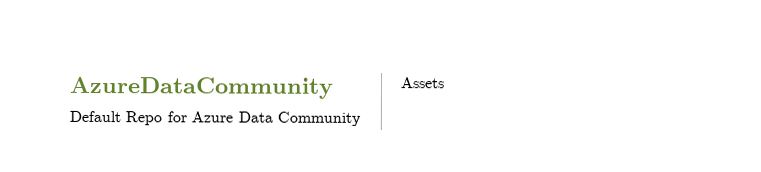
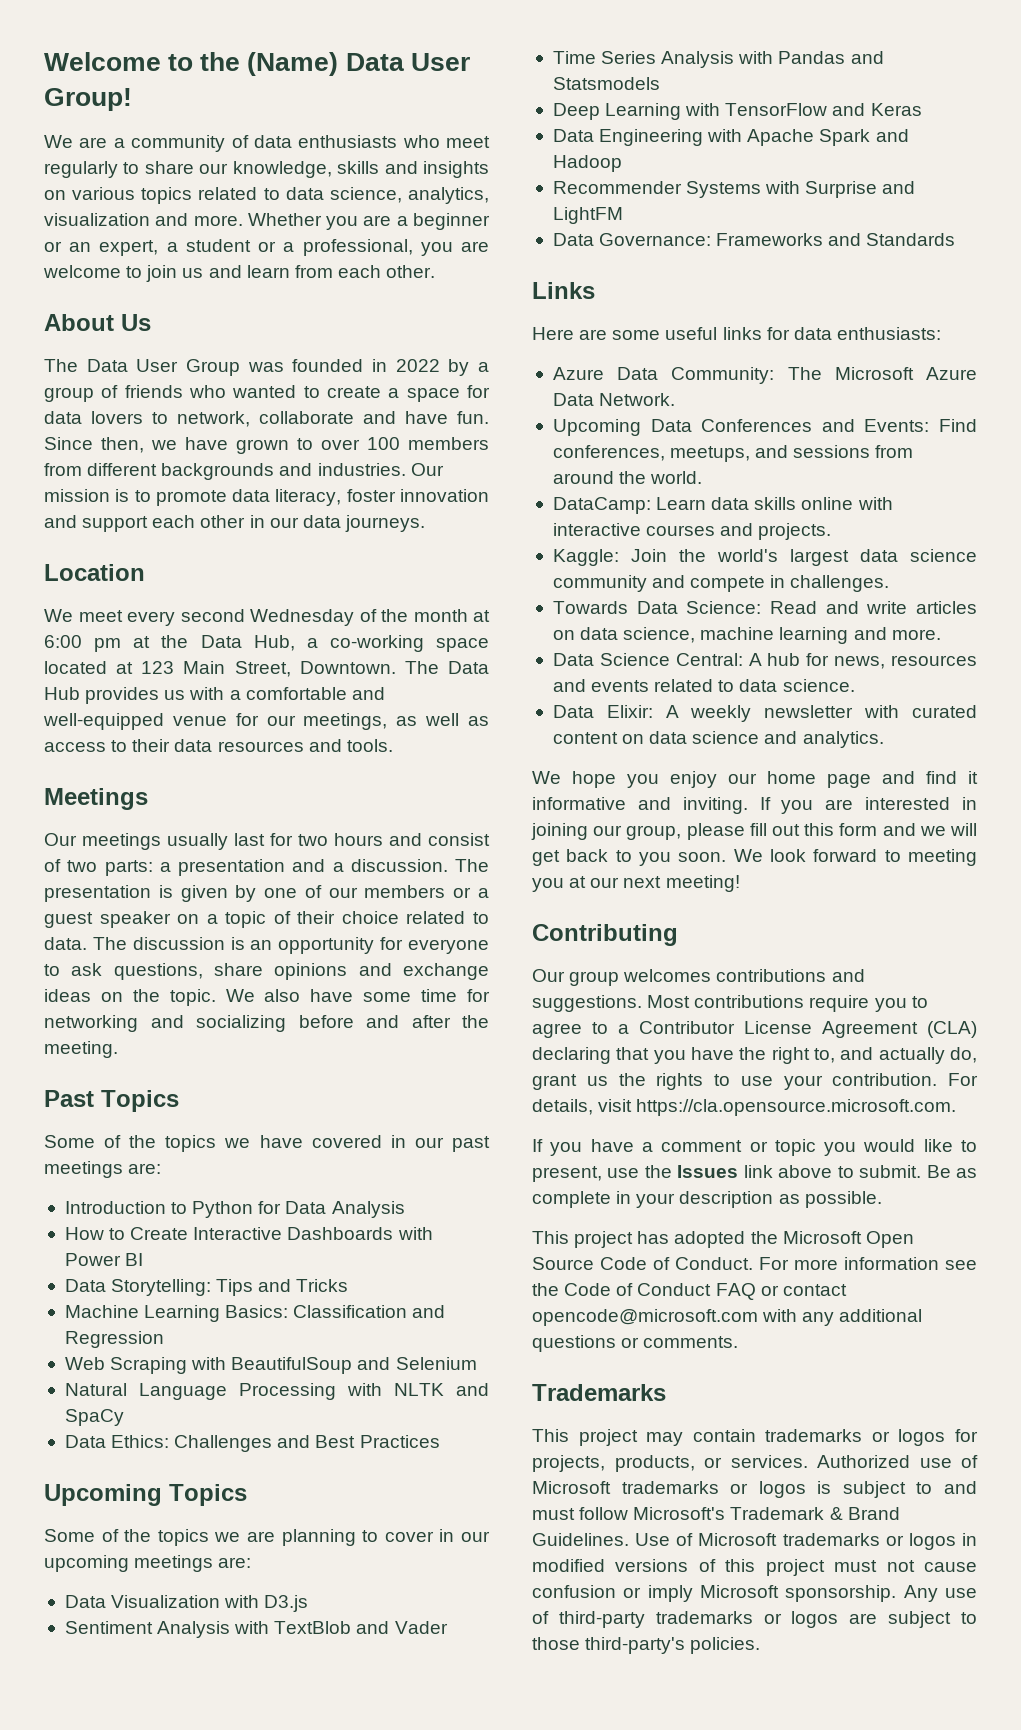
[69,76,334,99] [69,110,361,126] [400,77,445,89] AzureDataCommunity // Default Repo for Azure Data Community Assets -> [44,52,470,76] [44,88,132,111] [44,135,490,152] [44,161,489,178] [44,187,489,204] [44,213,490,230] [44,239,489,256] [43,265,436,282] [44,314,151,331] [44,359,489,376] [44,385,490,402] [44,411,489,427] [44,437,489,454] [44,463,444,480] [44,489,489,506] [44,515,425,532] [44,564,145,581] [44,609,490,626] [44,635,489,652] [44,661,489,677] [44,687,385,704] [43,713,489,730] [44,739,393,752] [44,788,148,810] [44,833,490,850] [44,859,489,876] [44,885,489,902] [44,911,489,928] [44,937,490,954] [44,963,489,980] [44,989,491,1006] [44,1015,489,1032] [44,1041,118,1058] [44,1090,179,1112] [44,1135,490,1152] [44,1161,162,1178] [64,1201,405,1218] [64,1227,433,1240] [64,1253,144,1266] [64,1279,349,1296] [64,1305,446,1322] [64,1331,164,1348] [64,1357,477,1374] [64,1383,489,1400] [64,1409,124,1426] [64,1435,440,1452] [44,1484,247,1506] [44,1529,491,1546] [44,1555,252,1572] [64,1595,309,1612] [64,1621,448,1638] [552,51,884,68] [552,77,660,90] [552,103,922,120] [552,129,909,146] [552,155,622,172] [552,181,916,198] [552,207,623,224] [552,233,956,246] [532,282,595,299] [532,327,941,340] [552,367,978,384] [552,393,676,406] [552,419,977,436] [552,445,914,462] [552,471,703,484] [552,497,893,514] [552,523,832,540] [552,549,977,566] [552,575,890,592] [552,601,977,614] [552,627,941,644] [552,653,977,669] [552,679,855,692] [552,705,978,722] [552,731,884,748] [532,771,978,788] [532,797,977,814] [531,823,977,840] [532,849,977,866] [532,875,740,892] [532,924,678,946] [532,969,865,986] [532,995,928,1012] [532,1021,977,1038] [532,1047,977,1064] [532,1073,978,1090] [532,1099,957,1116] [532,1139,977,1156] [532,1165,978,1182] [532,1191,882,1208] [532,1231,914,1248] [532,1257,977,1270] [532,1283,847,1300] [532,1309,923,1326] [532,1335,739,1352] [532,1384,666,1401] [532,1429,978,1446] [532,1455,978,1472] [532,1481,977,1498] [532,1507,900,1520] [532,1533,977,1550] [532,1559,977,1576] [532,1585,977,1602] [532,1611,978,1628] [532,1637,761,1654] Welcome to the (Name) Data User Group! // We are a community of data enthusiasts who meet regularly to share our knowledge, skills and insights on various topics related to data science, analytics, visualization and more. Whether you are a beginner or an expert, a student or a professional, you are welcome to join us and learn from each other. // About Us // The Data User Group was founded in 2022 by a group of friends who wanted to create a space for data lovers to network, collaborate and have fun. Since then, we have grown to over 100 members from different backgrounds and industries. Our mission is to promote data literacy, foster innovation and support each other in our data journeys. // Location // We meet every second Wednesday of the month at 6:00 pm at the Data Hub, a co-working space located at 123 Main Street, Downtown. The Data Hub provides us with a comfortable and well-equipped venue for our meetings, as well as access to their data resources and tools. // Meetings // Our meetings usually last for two hours and consist of two parts: a presentation and a discussion. The presentation is given by one of our members or a guest speaker on a topic of their choice related to data. The discussion is an opportunity for everyone to ask questions, share opinions and exchange ideas on the topic. We also have some time for networking and socializing before and after the meeting. // Past Topics // Some of the topics we have covered in our past meetings are: // Introduction to Python for Data Analysis // How to Create Interactive Dashboards with Power BI // Data Storytelling: Tips and Tricks // Machine Learning Basics: Classification and Regression // Web Scraping with BeautifulSoup and Selenium // Natural Language Processing with NLTK and SpaCy // Data Ethics: Challenges and Best Practices // Upcoming Topics // Some of the topics we are planning to cover in our upcoming meetings are: // Data Visualization with D3.js // Sentiment Analysis with TextBlob and Vader // Time Series Analysis with Pandas and Statsmodels // Deep Learning with TensorFlow and Keras // Data Engineering with Apache Spark and Hadoop // Recommender Systems with Surprise and LightFM // Data Governance: Frameworks and Standards // Links // Here are some useful links for data enthusiasts: // Azure Data Community: The Microsoft Azure Data Network. // Upcoming Data Conferences and Events: Find conferences, meetups, and sessions from around the world. // DataCamp: Learn data skills online with interactive courses and projects. // Kaggle: Join the world's largest data science community and compete in challenges. // Towards Data Science: Read and write articles on data science, machine learning and more. // Data Science Central: A hub for news, resources and events related to data science. // Data Elixir: A weekly newsletter with curated content on data science and analytics. // We hope you enjoy our home page and find it informative and inviting. If you are interested in joining our group, please fill out this form and we will get back to you soon. We look forward to meeting you at our next meeting! // Contributing // Our group welcomes contributions and suggestions. Most contributions require you to agree to a Contributor License Agreement (CLA) declaring that you have the right to, and actually do, grant us the rights to use your contribution. For details, visit https://cla.opensource.microsoft.com. // If you have a comment or topic you would like to present, use the Issues link above to submit. Be as complete in your description as possible. // This project has adopted the Microsoft Open Source Code of Conduct. For more information see the Code of Conduct FAQ or contact opencode@microsoft.com with any additional questions or comments. // Trademarks // This project may contain trademarks or logos for projects, products, or services. Authorized use of Microsoft trademarks or logos is subject to and must follow Microsoft's Trademark & Brand Guidelines. Use of Microsoft trademarks or logos in modified versions of this project must not cause confusion or imply Microsoft sponsorship. Any use of third-party trademarks or logos are subject to those third-party's policies.

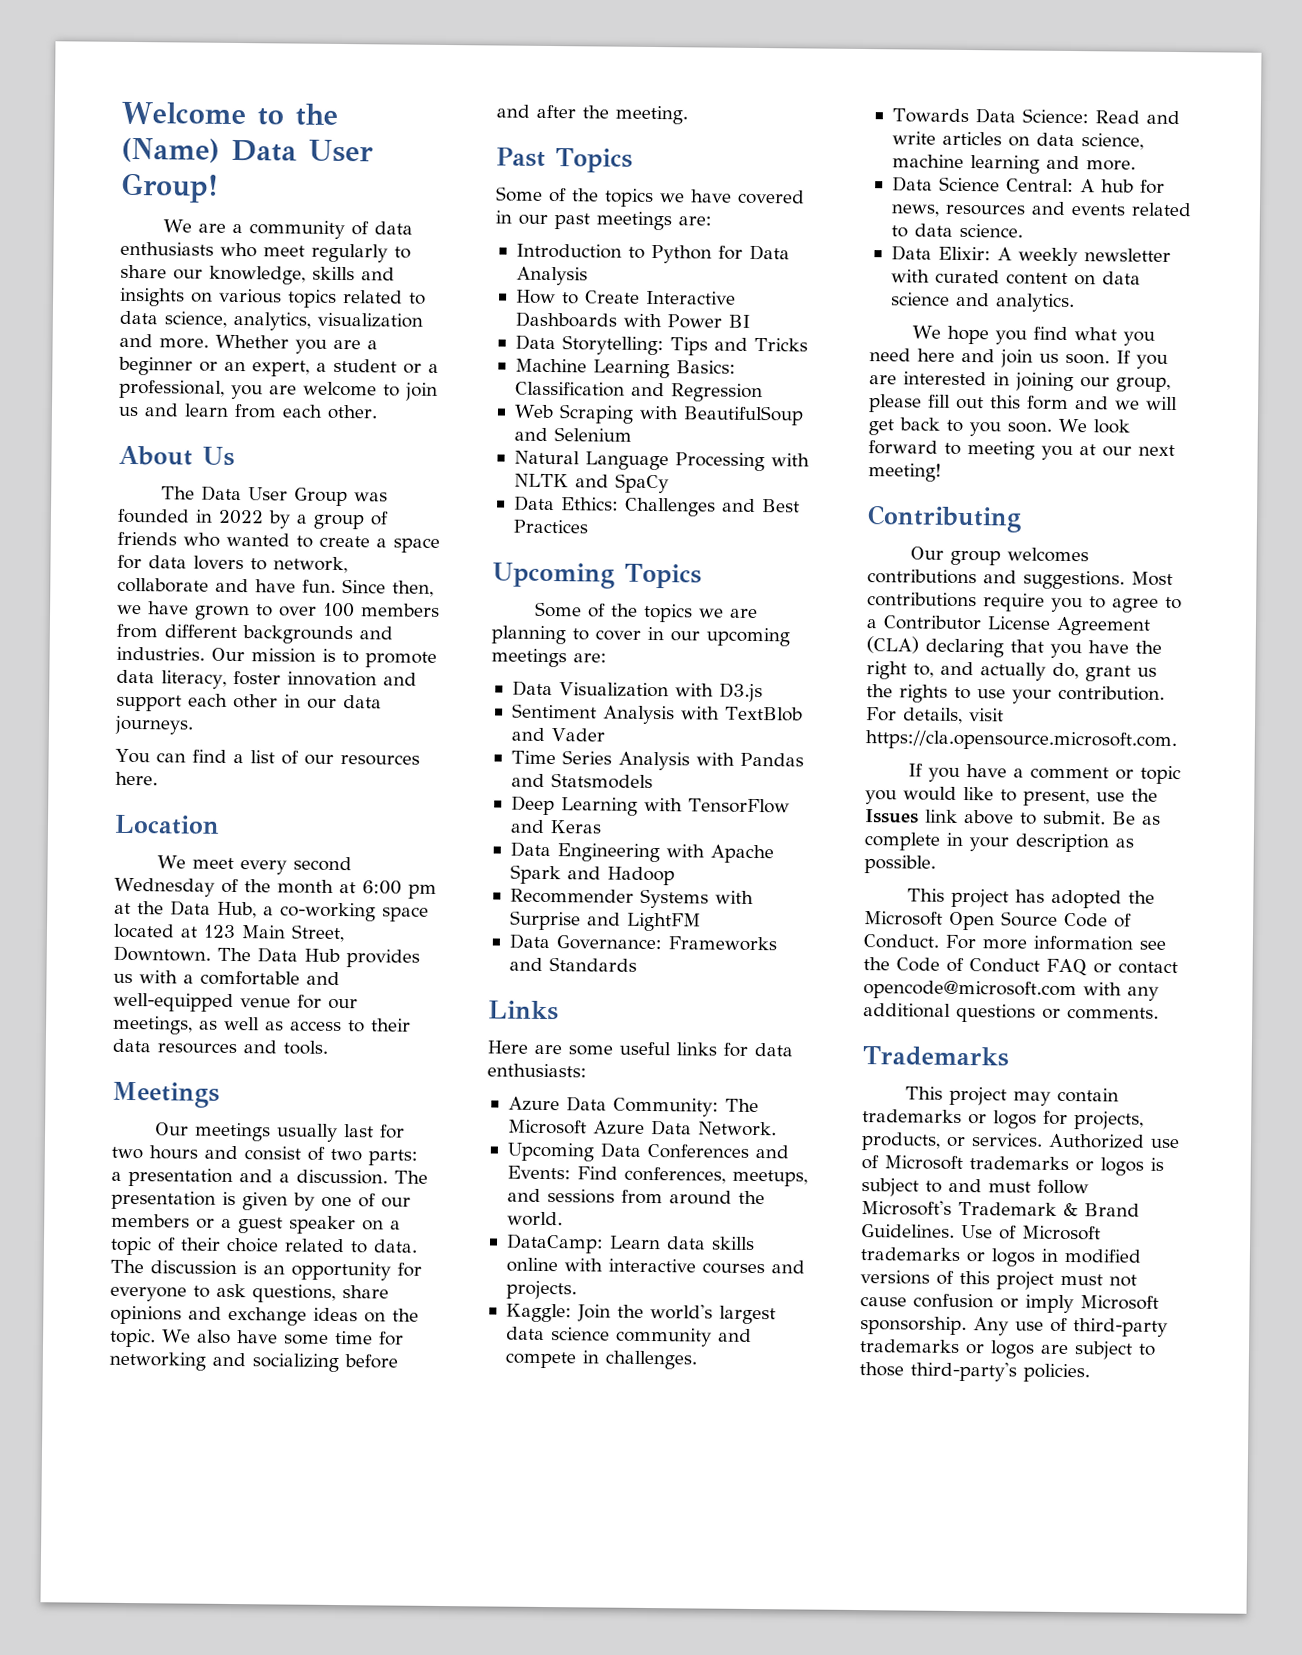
(425, 523) none -> [115,748,420,766] [115,771,158,786] // You can find a list of our resources here.
[670,771,978,788] [532,797,748,814] enjoy our home page and find it informative and inviting. -> [1032,326,1155,346] [869,348,1110,368] find what you need here and join us soon.

